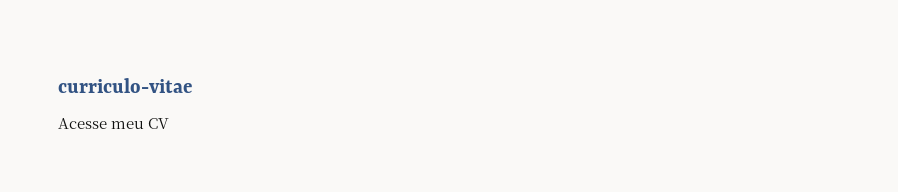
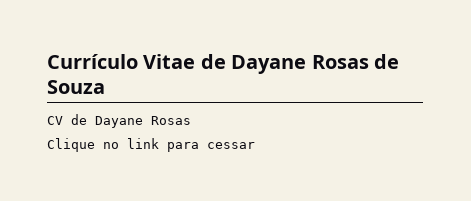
[58,78,192,93] [58,118,170,129] curriculo-vitae // Acesse meu CV -> [47,54,399,74] [47,80,105,94] [47,114,191,128] [47,138,255,152] Currículo Vitae de Dayane Rosas de Souza // CV de Dayane Rosas // Clique no link para cessar

